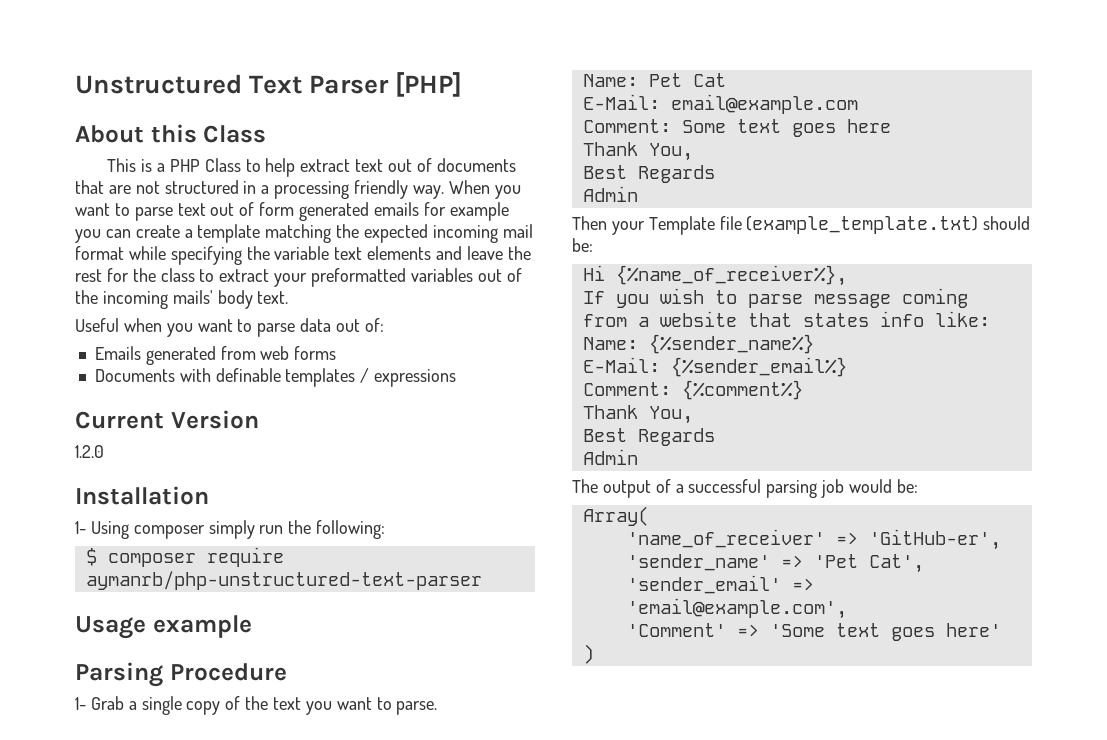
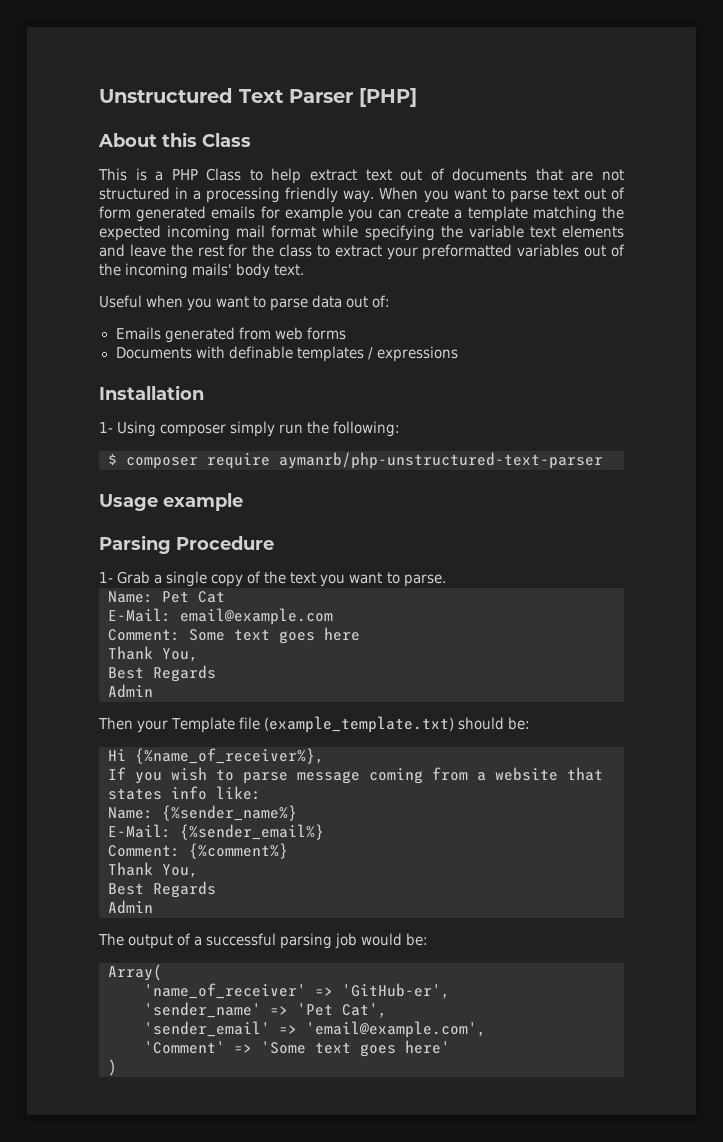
[75,410,259,429] [75,445,104,458] // Current Version // 1.2.0 -> (458, 354) none

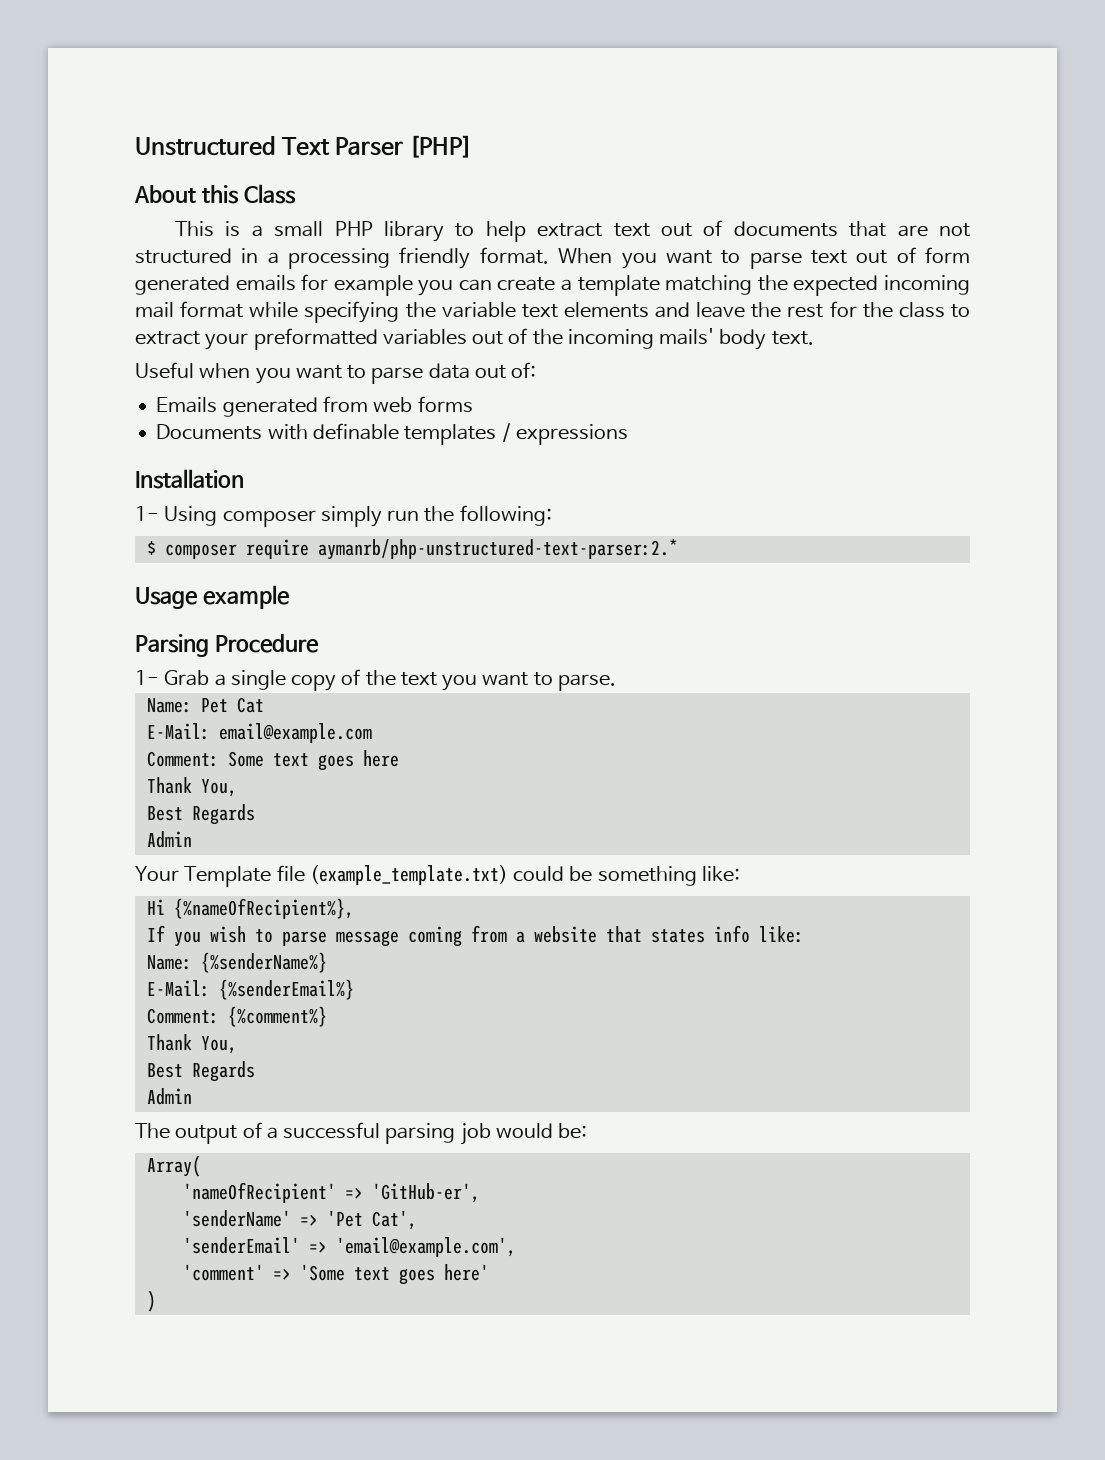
[171,168,242,181] PHP Class -> [274,221,444,242] small PHP library
[343,190,375,203] way. -> [479,247,549,264] format.
[279,452,603,469] aymanrb/php-unstructured-text-parser -> [317,539,678,560] aymanrb/php-unstructured-text-parser:2.*
[98,717,169,733] Then your -> [135,866,179,881] Your
[458,717,531,730] should be: -> [513,866,740,886] could be something like:
[135,748,324,764] {%name_of_receiver%}, -> [173,898,354,919] {%nameOfRecipient%},
[162,805,297,821] [108,824,324,840] {%sender_name%} // E-Mail: {%sender_email%} -> [200,952,327,973] [146,979,354,1000] {%senderName%} // E-Mail: {%senderEmail%}
[144,983,306,999] 'name_of_receiver' -> [182,1182,336,1203] 'nameOfRecipient'
[144,1002,261,1018] 'sender_name' -> [182,1210,291,1227] 'senderName'
[144,1021,270,1037] 'sender_email' -> [182,1237,300,1254] 'senderEmail'
[144,1041,225,1054] 'Comment' -> [182,1264,264,1281] 'comment'

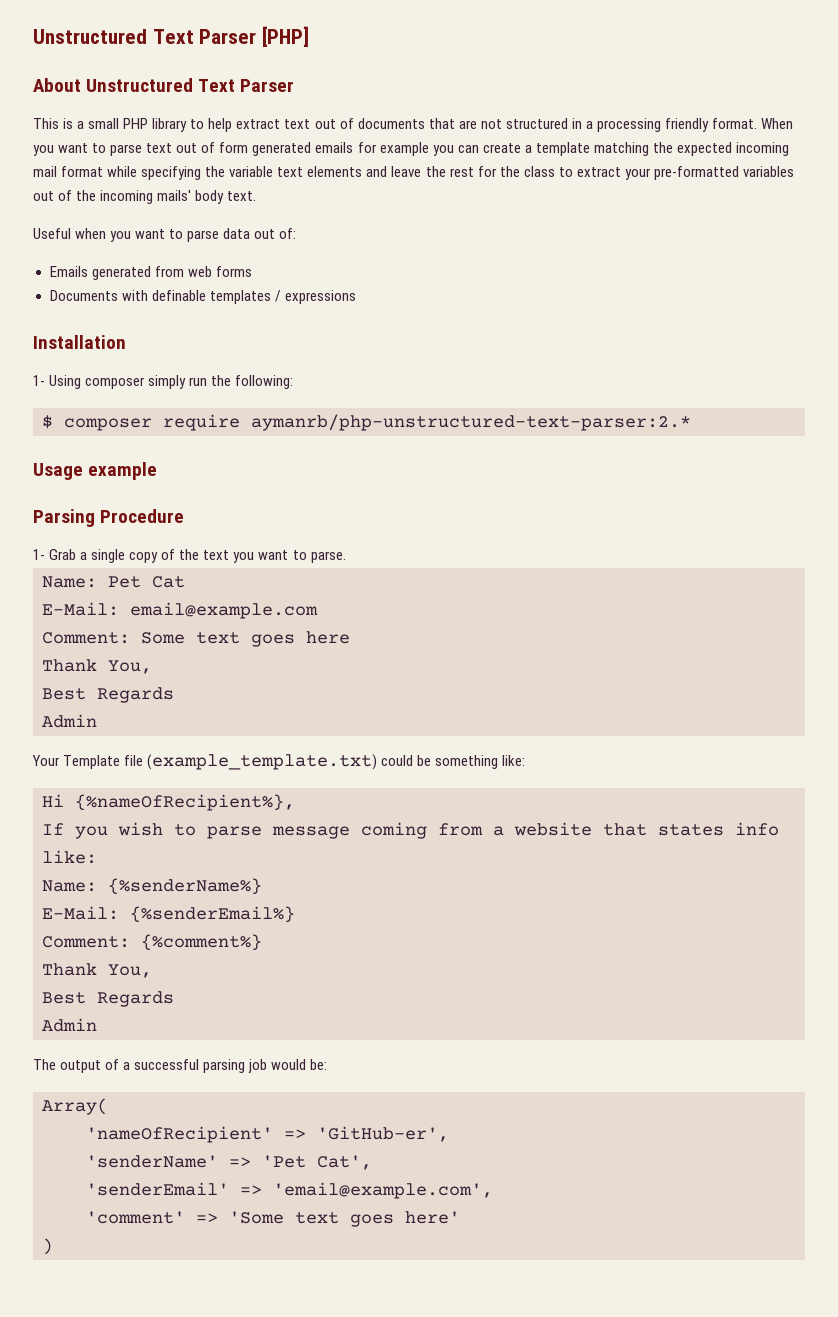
[201,184,296,204] this Class -> [86,78,295,92] Unstructured Text Parser
[253,328,378,350] preformatted -> [653,166,739,180] pre-formatted

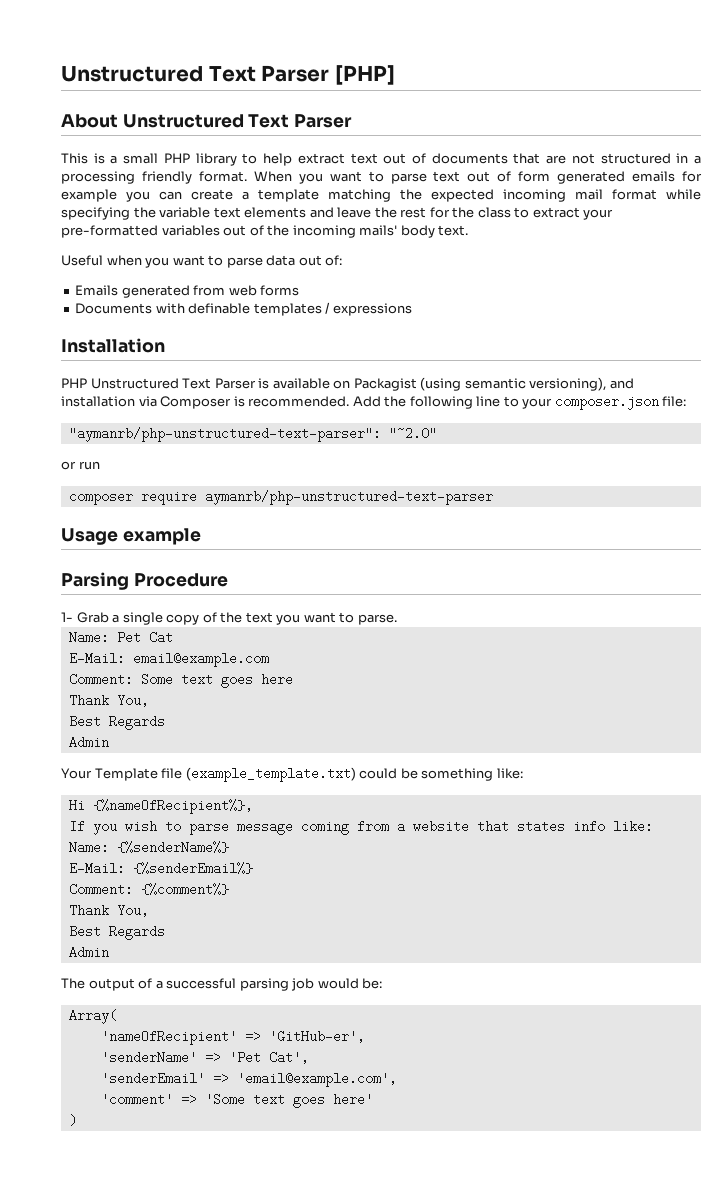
[33,375,294,389] [42,415,53,429] 1- Using composer simply run the following: // $ -> [61,377,634,391] [61,395,687,410] [68,427,437,442] [61,461,100,470] PHP Unstructured Text Parser is available on Packagist (using semantic versioning), and installation via Composer is recommended. Add the following line to your composer.json file: // "aymanrb/php-unstructured-text-parser": "~2.0" // or run //
[251,414,691,431] aymanrb/php-unstructured-text-parser:2.* -> [204,490,493,505] aymanrb/php-unstructured-text-parser

